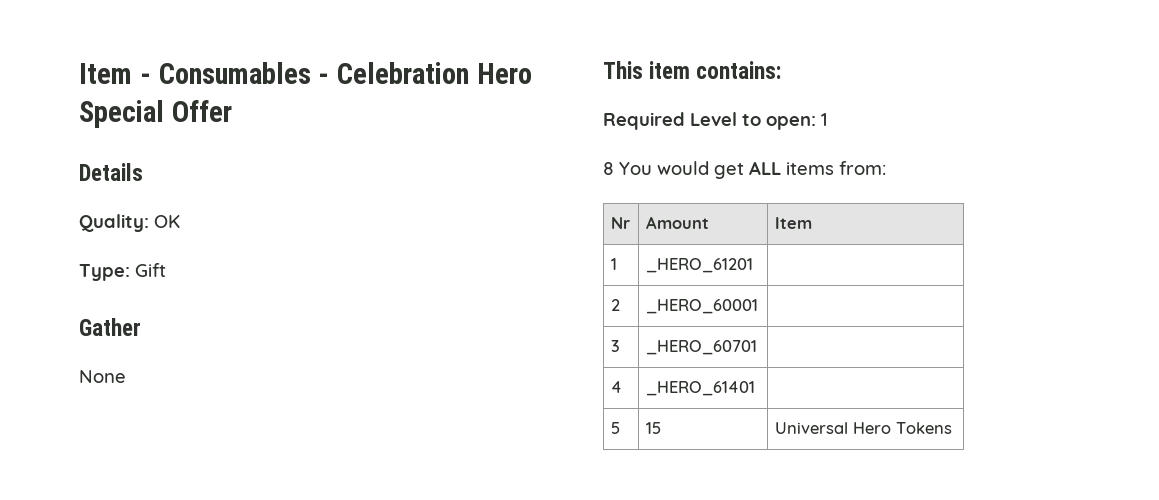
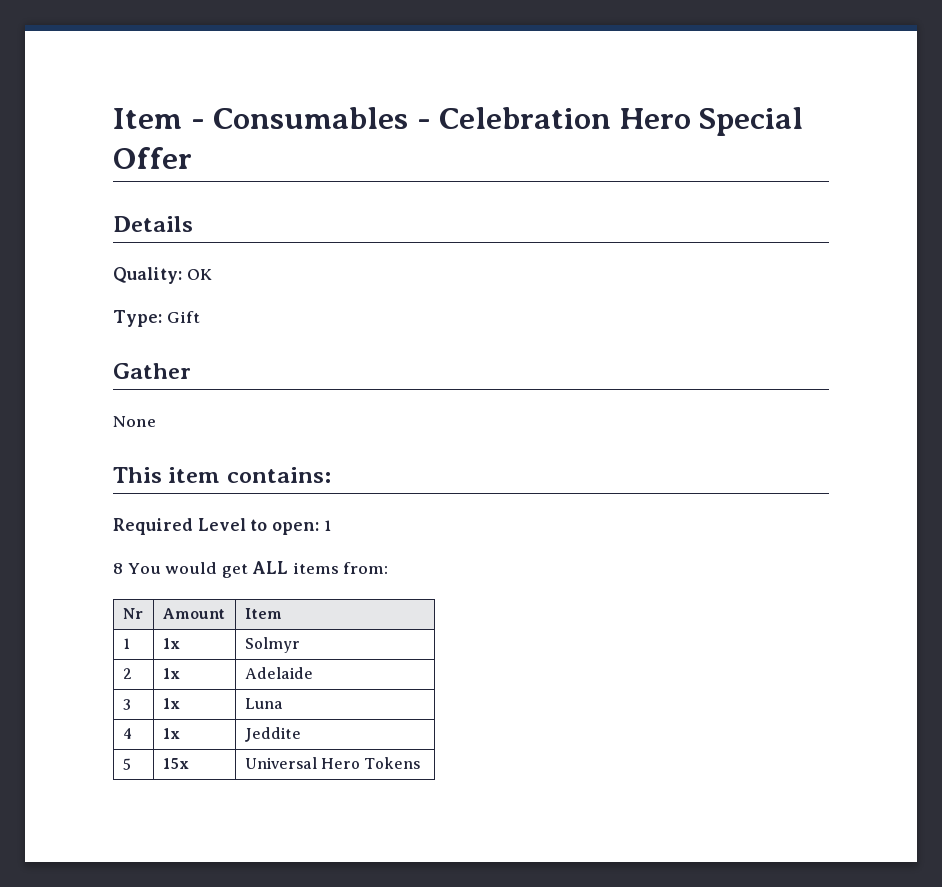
[645,258,753,273] _HERO_61201 | -> [162,638,180,649] [244,637,300,653] 1x | Solmyr
[645,299,758,314] _HERO_60001 | -> [162,668,180,679] [244,667,313,679] 1x | Adelaide
[645,340,757,355] _HERO_60701 | -> [162,698,180,709] [244,698,283,709] 1x | Luna
[645,381,755,396] _HERO_61401 | -> [162,728,180,739] [244,727,301,742] 1x | Jeddite
[645,422,661,434] 15 -> [162,758,189,769] 15x

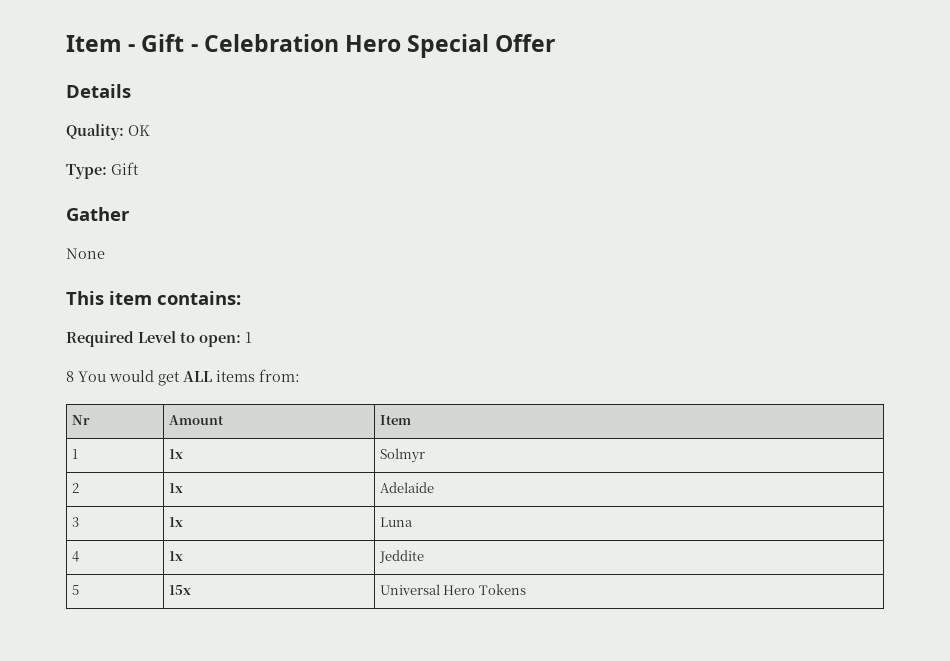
[213,107,409,129] Consumables -> [141,34,185,52] Gift

